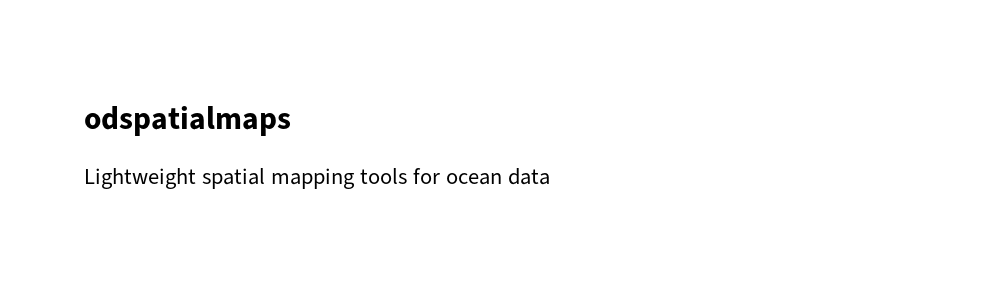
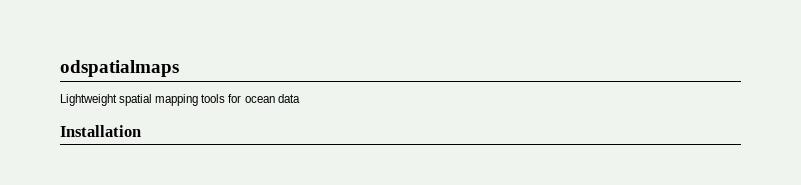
(551, 176) none -> [60,125,141,137] // Installation

